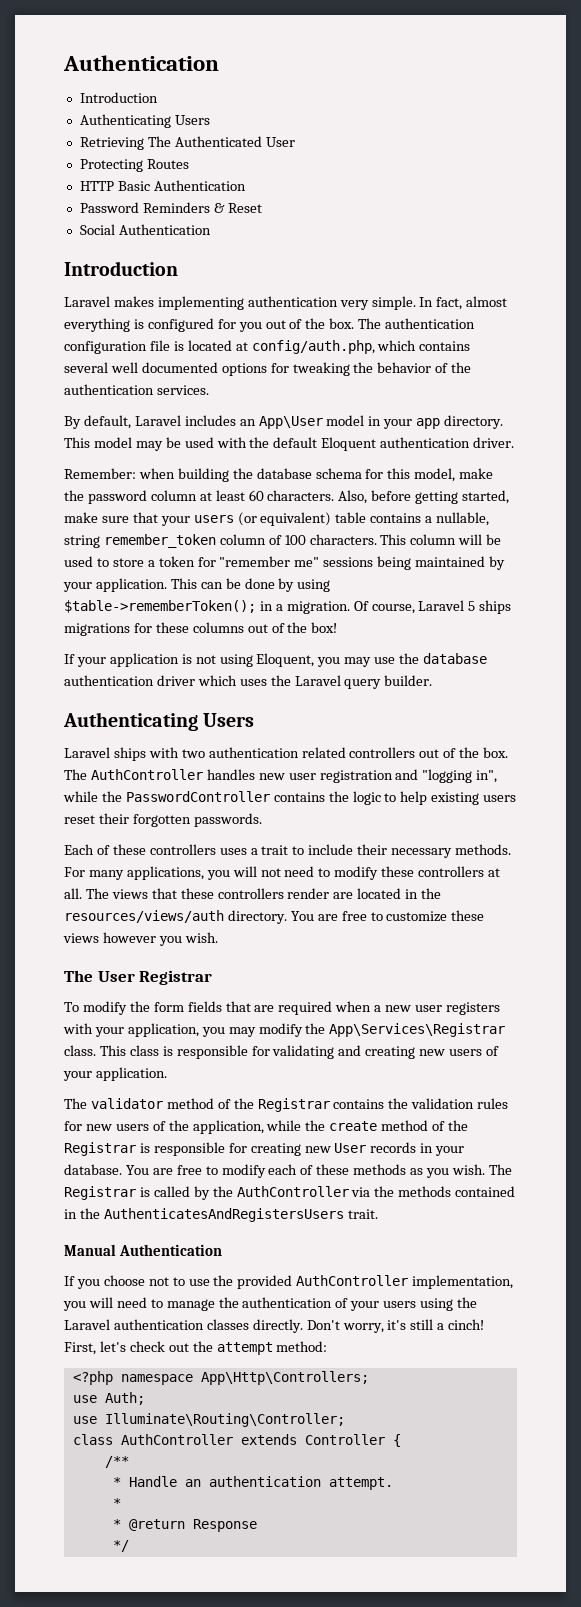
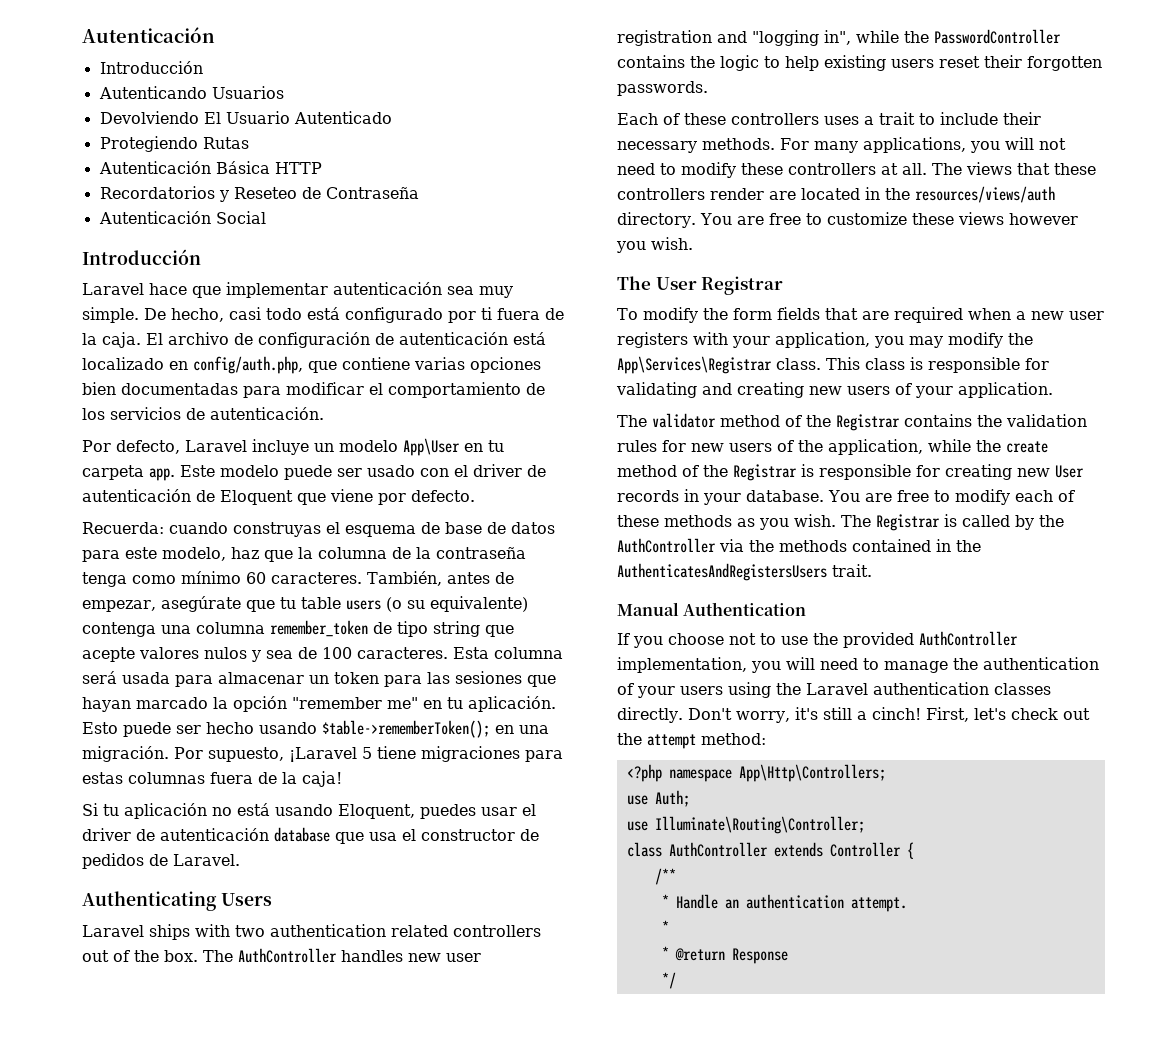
[63,55,219,71] [79,92,158,103] [79,114,210,128] [79,136,295,150] [79,159,189,172] [79,180,246,191] [79,202,262,213] Authentication // Introduction // Authenticating Users // Retrieving The Authenticated User // Protecting Routes // HTTP Basic Authentication // Password Reminders & Reset // -> [82,27,215,43] [99,61,203,74] [98,86,284,99] [99,111,392,124] [99,136,249,152] [98,161,322,174] [99,186,419,202] [98,211,211,224] Autenticación // Introducción // Autenticando Usuarios // Devolviendo El Usuario Autenticado // Protegiendo Rutas // Autenticación Básica HTTP // Recordatorios y Reseteo de Contraseña // Autenticación
[118,224,211,235] [64,261,178,276] [64,296,508,310] [64,318,476,332] [64,340,471,354] [64,362,472,376] [64,384,209,395] [64,415,504,429] [64,437,515,451] [64,468,494,482] [64,490,510,504] [64,512,490,526] [64,534,502,548] [64,556,506,570] [63,578,331,592] [64,600,512,614] [64,622,338,636] [64,653,488,667] [64,675,433,689] Authentication // Introduction // Laravel makes implementing authentication very simple. In fact, almost everything is configured for you out of the box. The authentication configuration file is located at config/auth.php, which contains several well documented options for tweaking the behavior of the authentication services. // By default, Laravel includes an App\User model in your app directory. This model may be used with the default Eloquent authentication driver. // Remember: when building the database schema for this model, make the password column at least 60 characters. Also, before getting started, make sure that your users (or equivalent) table contains a nullable, string remember_token column of 100 characters. This column will be used to store a token for "remember me" sessions being maintained by your application. This can be done by using $table->rememberToken(); in a migration. Of course, Laravel 5 ships migrations for these columns out of the box! // If your application is not using Eloquent, you may use the database authentication driver which uses the Laravel query builder. -> [82,249,201,265] [82,282,513,298] [82,307,564,323] [82,332,546,348] [82,356,541,374] [82,382,545,398] [82,407,324,420] [82,438,504,456] [82,464,546,481] [82,489,475,505] [82,522,555,537] [82,547,526,562] [82,571,514,587] [82,596,528,612] [82,620,514,637] [82,647,563,662] [82,671,556,687] [82,696,556,712] [82,720,549,738] [82,746,563,762] [82,771,342,787] [82,803,536,819] [82,827,539,844] [82,853,240,869] // Introducción // Laravel hace que implementar autenticación sea muy simple. De hecho, casi todo está configurado por ti fuera de la caja. El archivo de configuración de autenticación está localizado en config/auth.php, que contiene varias opciones bien documentadas para modificar el comportamiento de los servicios de autenticación. // Por defecto, Laravel incluye un modelo App\User en tu carpeta app. Este modelo puede ser usado con el driver de autenticación de Eloquent que viene por defecto. // Recuerda: cuando construyas el esquema de base de datos para este modelo, haz que la columna de la contraseña tenga como mínimo 60 caracteres. También, antes de empezar, asegúrate que tu table users (o su equivalente) contenga una columna remember_token de tipo string que acepte valores nulos y sea de 100 caracteres. Esta columna será usada para almacenar un token para las sesiones que hayan marcado la opción "remember me" en tu aplicación. Esto puede ser hecho usando $table->rememberToken(); en una migración. Por supuesto, ¡Laravel 5 tiene migraciones para estas columnas fuera de la caja! // Si tu aplicación no está usando Eloquent, puedes usar el driver de autenticación database que usa el constructor de pedidos de Laravel.

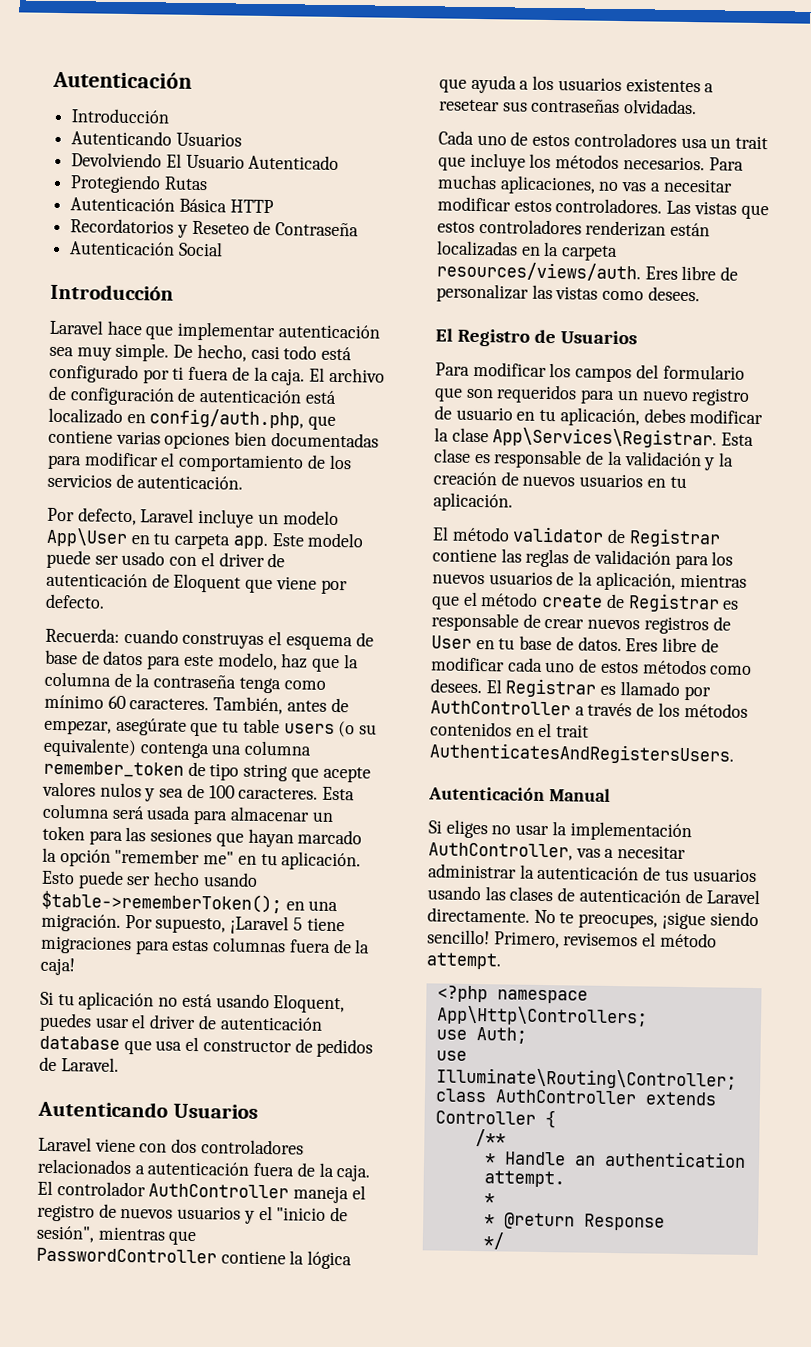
[82,891,272,911] [82,924,541,940] [82,948,481,963] [617,29,1061,46] [617,55,1102,71] [617,81,708,96] [617,112,1041,125] [617,137,1066,153] [617,162,1096,178] [617,186,1055,203] [617,212,1078,228] [616,237,693,253] [617,276,784,295] [617,307,1104,323] [617,332,1033,348] [617,356,1049,374] [616,382,1053,398] [617,413,1087,431] [617,439,1048,455] [617,464,1084,481] [617,489,1075,505] [617,514,1064,531] [617,538,981,553] [617,563,872,581] [617,602,807,616] [617,631,1018,648] [617,657,1099,673] [617,682,1051,698] [617,707,1090,723] [617,733,766,749] Authenticating Users // Laravel ships with two authentication related controllers out of the box. The AuthController handles new user registration and "logging in", while the PasswordController contains the logic to help existing users reset their forgotten passwords. // Each of these controllers uses a trait to include their necessary methods. For many applications, you will not need to modify these controllers at all. The views that these controllers render are located in the resources/views/auth directory. You are free to customize these views however you wish. // The User Registrar // To modify the form fields that are required when a new user registers with your application, you may modify the App\Services\Registrar class. This class is responsible for validating and creating new users of your application. // The validator method of the Registrar contains the validation rules for new users of the application, while the create method of the Registrar is responsible for creating new User records in your database. You are free to modify each of these methods as you wish. The Registrar is called by the AuthController via the methods contained in the AuthenticatesAndRegistersUsers trait. // Manual Authentication // If you choose not to use the provided AuthController implementation, you will need to manage the authentication of your users using the Laravel authentication classes directly. Don't worry, it's still a cinch! First, let's check out the attempt method: -> [37,1100,258,1119] [38,1136,304,1155] [37,1158,371,1182] [37,1180,366,1204] [37,1203,349,1224] [36,1225,197,1246] [36,1247,353,1270] [439,74,715,94] [439,98,698,115] [438,130,769,150] [438,152,744,172] [437,174,733,195] [437,196,769,220] [437,218,711,237] [436,240,619,261] [436,261,739,282] [436,283,700,303] [435,328,638,347] [435,361,745,383] [434,384,751,406] [434,405,764,427] [434,427,755,449] [434,448,735,471] [433,471,687,489] [433,492,513,512] [432,526,721,548] [432,548,734,570] [432,571,747,591] [431,591,740,613] [431,612,731,635] [431,635,719,653] [431,656,753,675] [430,678,711,701] [430,700,748,718] [430,721,590,738] [429,742,734,765] [428,786,611,802] [428,819,692,842] [428,842,687,861] [428,863,757,883] [427,885,761,905] [427,907,759,930] [427,929,717,949] [426,952,502,970] Autenticando Usuarios // Laravel viene con dos controladores relacionados a autenticación fuera de la caja. El controlador AuthController maneja el registro de nuevos usuarios y el "inicio de sesión", mientras que PasswordController contiene la lógica que ayuda a los usuarios existentes a resetear sus contraseñas olvidadas. // Cada uno de estos controladores usa un trait que incluye los métodos necesarios. Para muchas aplicaciones, no vas a necesitar modificar estos controladores. Las vistas que estos controladores renderizan están localizadas en la carpeta resources/views/auth. Eres libre de personalizar las vistas como desees. // El Registro de Usuarios // Para modificar los campos del formulario que son requeridos para un nuevo registro de usuario en tu aplicación, debes modificar la clase App\Services\Registrar. Esta clase es responsable de la validación y la creación de nuevos usuarios en tu aplicación. // El método validator de Registrar contiene las reglas de validación para los nuevos usuarios de la aplicación, mientras que el método create de Registrar es responsable de crear nuevos registros de User en tu base de datos. Eres libre de modificar cada uno de estos métodos como desees. El Registrar es llamado por AuthController a través de los métodos contenidos en el trait AuthenticatesAndRegistersUsers. // Autenticación Manual // Si eliges no usar la implementación AuthController, vas a necesitar administrar la autenticación de tus usuarios usando las clases de autenticación de Laravel directamente. No te preocupes, ¡sigue siendo sencillo! Primero, revisemos el método attempt.

